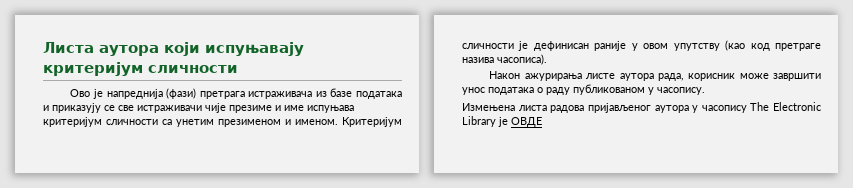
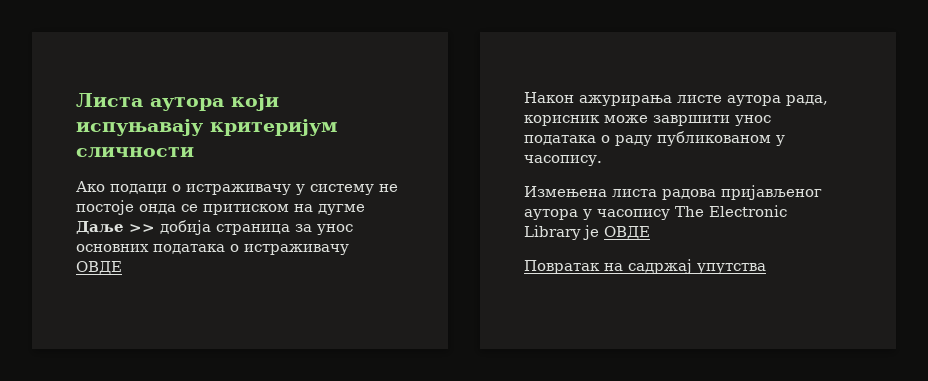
[70,88,402,99] [43,103,354,113] [43,117,402,127] [462,40,822,51] [462,54,547,65] Ово је напреднија (фази) претрага истраживача из базе података и приказују се све истраживачи чије презиме и име испуњава критеријум сличности са унетим презименом и именом. Критеријум сличности је дефинисан раније у овом упутству (као код претраге назива часописа). -> [76,181,398,195] [76,200,365,215] [76,220,353,235] [76,244,349,255] [76,261,122,274] Ако подаци о истраживачу у систему не постоје онда се притиском на дугме Даље >> добија страница за унос основних података о истраживачу ОВДЕ
(542, 122) none -> [524,259,766,274] // Повратак на садржај упутства

